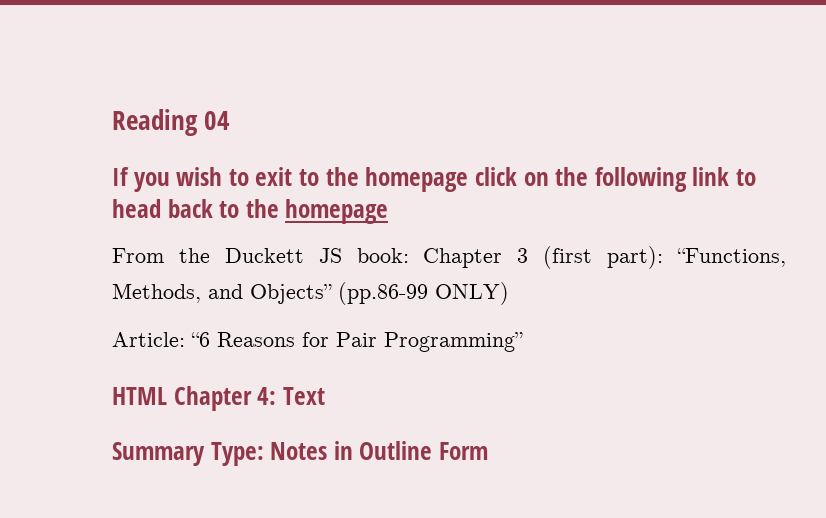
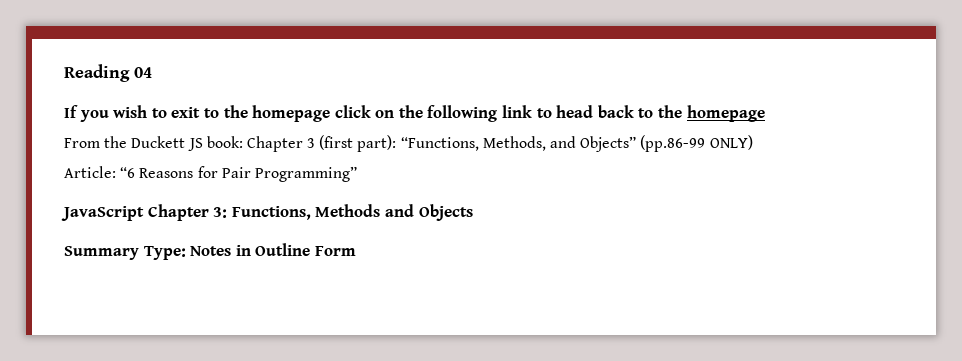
[112,386,325,411] HTML Chapter 4: Text -> [61,204,473,221] JavaScript Chapter 3: Functions, Methods and Objects

